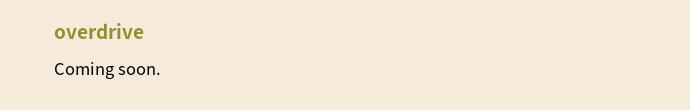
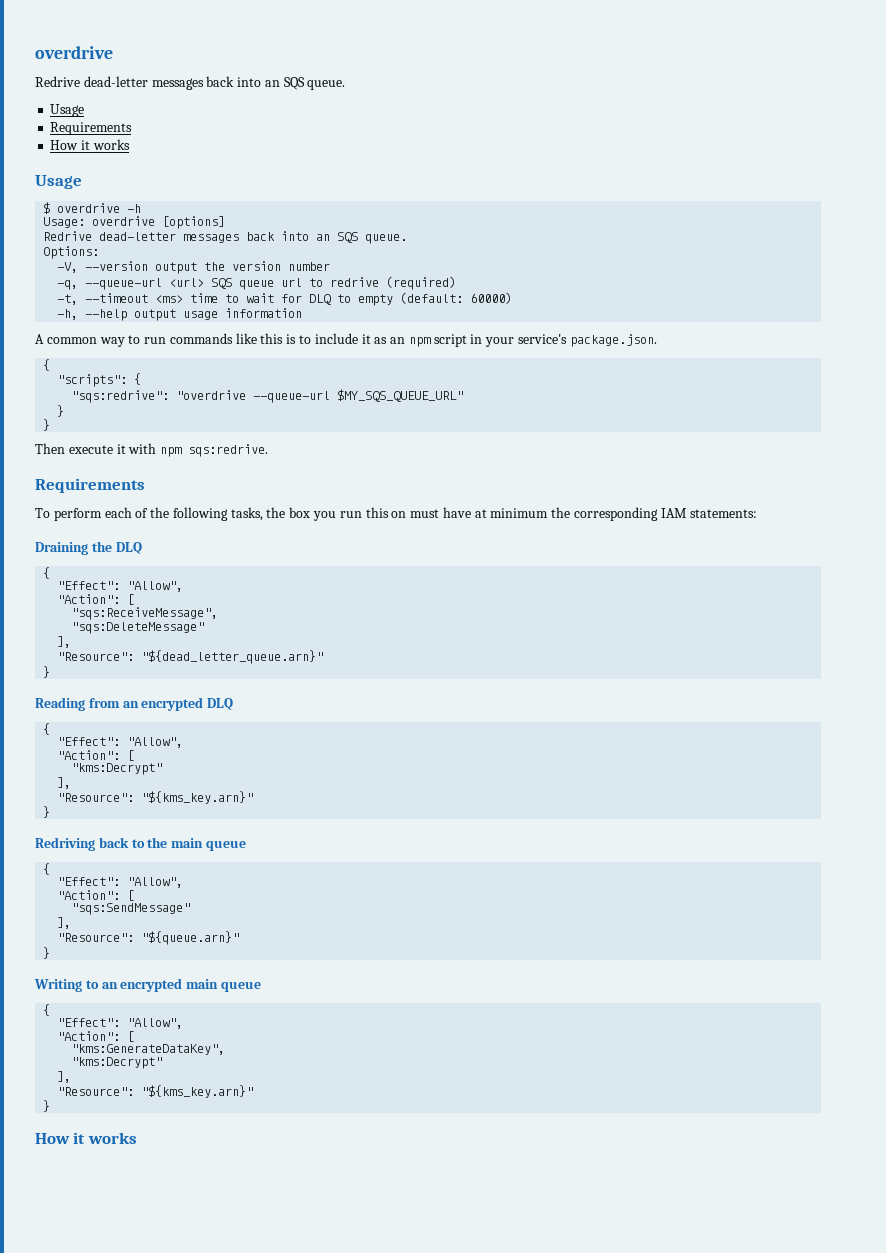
[54,62,162,79] Coming soon. -> [35,76,346,90] [50,104,85,117] [50,122,133,135] [50,139,130,150] [35,175,82,189] [43,202,142,214] [43,216,226,229] [43,231,408,244] [43,246,100,259] [57,261,331,274] [57,276,457,290] [57,292,513,306] [57,308,303,321] [35,333,657,347] [43,359,51,371] [57,373,142,387] [71,389,464,403] [57,405,65,417] [43,419,51,431] [35,443,269,457] [35,478,145,493] [35,507,757,521] [35,541,142,555] [43,567,51,579] [57,581,184,592] [57,594,135,605] [71,607,219,620] [71,622,205,634] [57,636,72,648] [57,650,324,664] [43,666,51,678] [35,697,234,711] [43,723,51,735] [57,737,184,748] [57,750,135,761] [71,763,163,775] [57,777,72,789] [57,791,254,804] [43,806,51,818] [35,837,246,851] [43,863,51,875] [57,877,184,888] [57,890,135,901] [71,903,191,915] [57,917,72,929] [57,931,240,945] [43,947,51,959] [34,978,261,992] [43,1004,51,1016] [57,1018,184,1029] [57,1031,135,1042] [71,1044,226,1055] [71,1057,163,1069] [57,1071,72,1083] [57,1085,254,1098] [43,1100,51,1112] [35,1132,137,1144] Redrive dead-letter messages back into an SQS queue. // Usage // Requirements // How it works // Usage // $ overdrive -h // Usage: overdrive [options] // Redrive dead-letter messages back into an SQS queue. // Options: // -V, --version output the version number // -q, --queue-url <url> SQS queue url to redrive (required) // -t, --timeout <ms> time to wait for DLQ to empty (default: 60000) // -h, --help output usage information // A common way to run commands like this is to include it as an npm script in your service's package.json. // { // "scripts": { // "sqs:redrive": "overdrive --queue-url $MY_SQS_QUEUE_URL" // } // } // Then execute it with npm sqs:redrive. // Requirements // To perform each of the following tasks, the box you run this on must have at minimum the corresponding IAM statements: // Draining the DLQ // { // "Effect": "Allow", // "Action": [ // "sqs:ReceiveMessage", // "sqs:DeleteMessage" // ], // "Resource": "${dead_letter_queue.arn}" // } // Reading from an encrypted DLQ // { // "Effect": "Allow", // "Action": [ // "kms:Decrypt" // ], // "Resource": "${kms_key.arn}" // } // Redriving back to the main queue // { // "Effect": "Allow", // "Action": [ // "sqs:SendMessage" // ], // "Resource": "${queue.arn}" // } // Writing to an encrypted main queue // { // "Effect": "Allow", // "Action": [ // "kms:GenerateDataKey", // "kms:Decrypt" // ], // "Resource": "${kms_key.arn}" // } // How it works

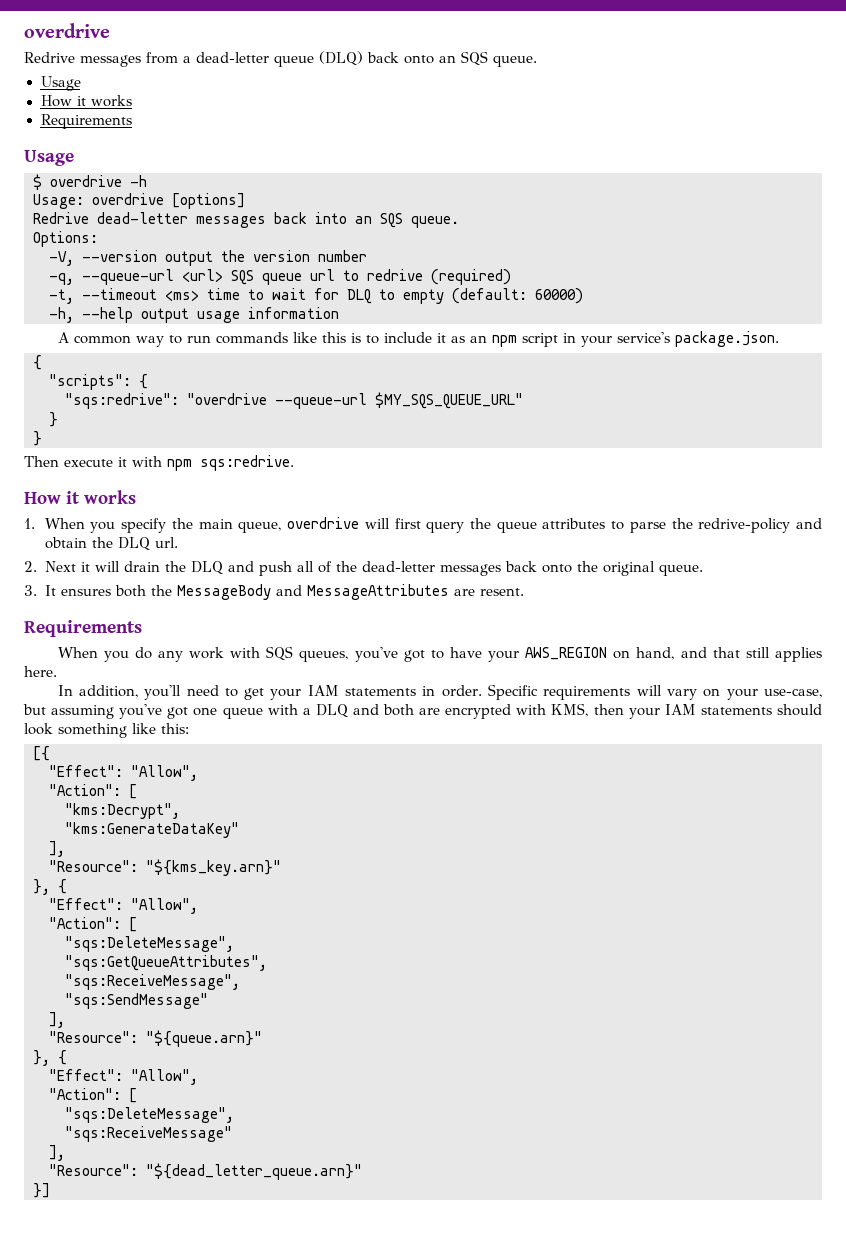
[83,76,262,90] dead-letter messages back into -> [80,51,434,67] messages from a dead-letter queue (DLQ) back onto
[50,122,133,135] [50,139,130,150] // Requirements // How it works -> [40,95,132,107] [40,114,132,129] // How it works // Requirements
[35,478,145,493] [35,507,757,521] [35,541,142,555] [43,567,51,579] [57,581,184,592] [57,594,135,605] Requirements // To perform each of the following tasks, the box you run this on must have at minimum the corresponding IAM statements: // Draining the DLQ // { // "Effect": "Allow", // "Action": [ -> [24,490,136,504] [24,517,823,533] [44,537,178,551] [24,561,703,576] [24,584,524,600] [24,620,142,637] [57,646,823,662] [24,666,57,677] [57,684,822,700] [23,703,822,719] [24,723,189,738] [33,746,50,761] [49,765,198,781] [49,784,137,799] [65,803,180,819] [65,822,239,838] [49,841,65,857] [49,859,281,876] [33,879,67,895] [49,898,198,914] [49,917,137,932] [65,936,234,952] [65,955,267,971] How it works // 1. When you specify the main queue, overdrive will first query the queue attributes to parse the redrive-policy and obtain the DLQ url. // 2. Next it will drain the DLQ and push all of the dead-letter messages back onto the original queue. // 3. It ensures both the MessageBody and MessageAttributes are resent. // Requirements // When you do any work with SQS queues, you've got to have your AWS_REGION on hand, and that still applies here. // In addition, you'll need to get your IAM statements in order. Specific requirements will vary on your use-case, but assuming you've got one queue with a DLQ and both are encrypted with KMS, then your IAM statements should look something like this: // [{ // "Effect": "Allow", // "Action": [ // "kms:Decrypt", // "kms:GenerateDataKey" // ], // "Resource": "${kms_key.arn}" // }, { // "Effect": "Allow", // "Action": [ // "sqs:DeleteMessage", // "sqs:GetQueueAttributes",
[71,622,205,634] [57,636,72,648] [57,650,324,664] [43,666,51,678] [35,697,234,711] [43,723,51,735] [57,737,184,748] [57,750,135,761] [71,763,163,775] [57,777,72,789] [57,791,254,804] [43,806,51,818] [35,837,246,851] [43,863,51,875] [57,877,184,888] [57,890,135,901] [71,903,191,915] [57,917,72,929] [57,931,240,945] [43,947,51,959] [34,978,261,992] [43,1004,51,1016] [57,1018,184,1029] [57,1031,135,1042] [71,1044,226,1055] [71,1057,163,1069] [57,1071,72,1083] [57,1085,254,1098] [43,1100,51,1112] [35,1132,137,1144] "sqs:DeleteMessage" // ], // "Resource": "${dead_letter_queue.arn}" // } // Reading from an encrypted DLQ // { // "Effect": "Allow", // "Action": [ // "kms:Decrypt" // ], // "Resource": "${kms_key.arn}" // } // Redriving back to the main queue // { // "Effect": "Allow", // "Action": [ // "sqs:SendMessage" // ], // "Resource": "${queue.arn}" // } // Writing to an encrypted main queue // { // "Effect": "Allow", // "Action": [ // "kms:GenerateDataKey", // "kms:Decrypt" // ], // "Resource": "${kms_key.arn}" // } // How it works -> [65,993,208,1009] [49,1012,65,1028] [49,1030,262,1047] [33,1050,67,1066] [49,1069,198,1085] [49,1088,137,1103] [65,1107,234,1123] [65,1126,232,1142] [49,1145,65,1161] [49,1163,362,1180] [33,1183,50,1198] "sqs:SendMessage" // ], // "Resource": "${queue.arn}" // }, { // "Effect": "Allow", // "Action": [ // "sqs:DeleteMessage", // "sqs:ReceiveMessage" // ], // "Resource": "${dead_letter_queue.arn}" // }]

